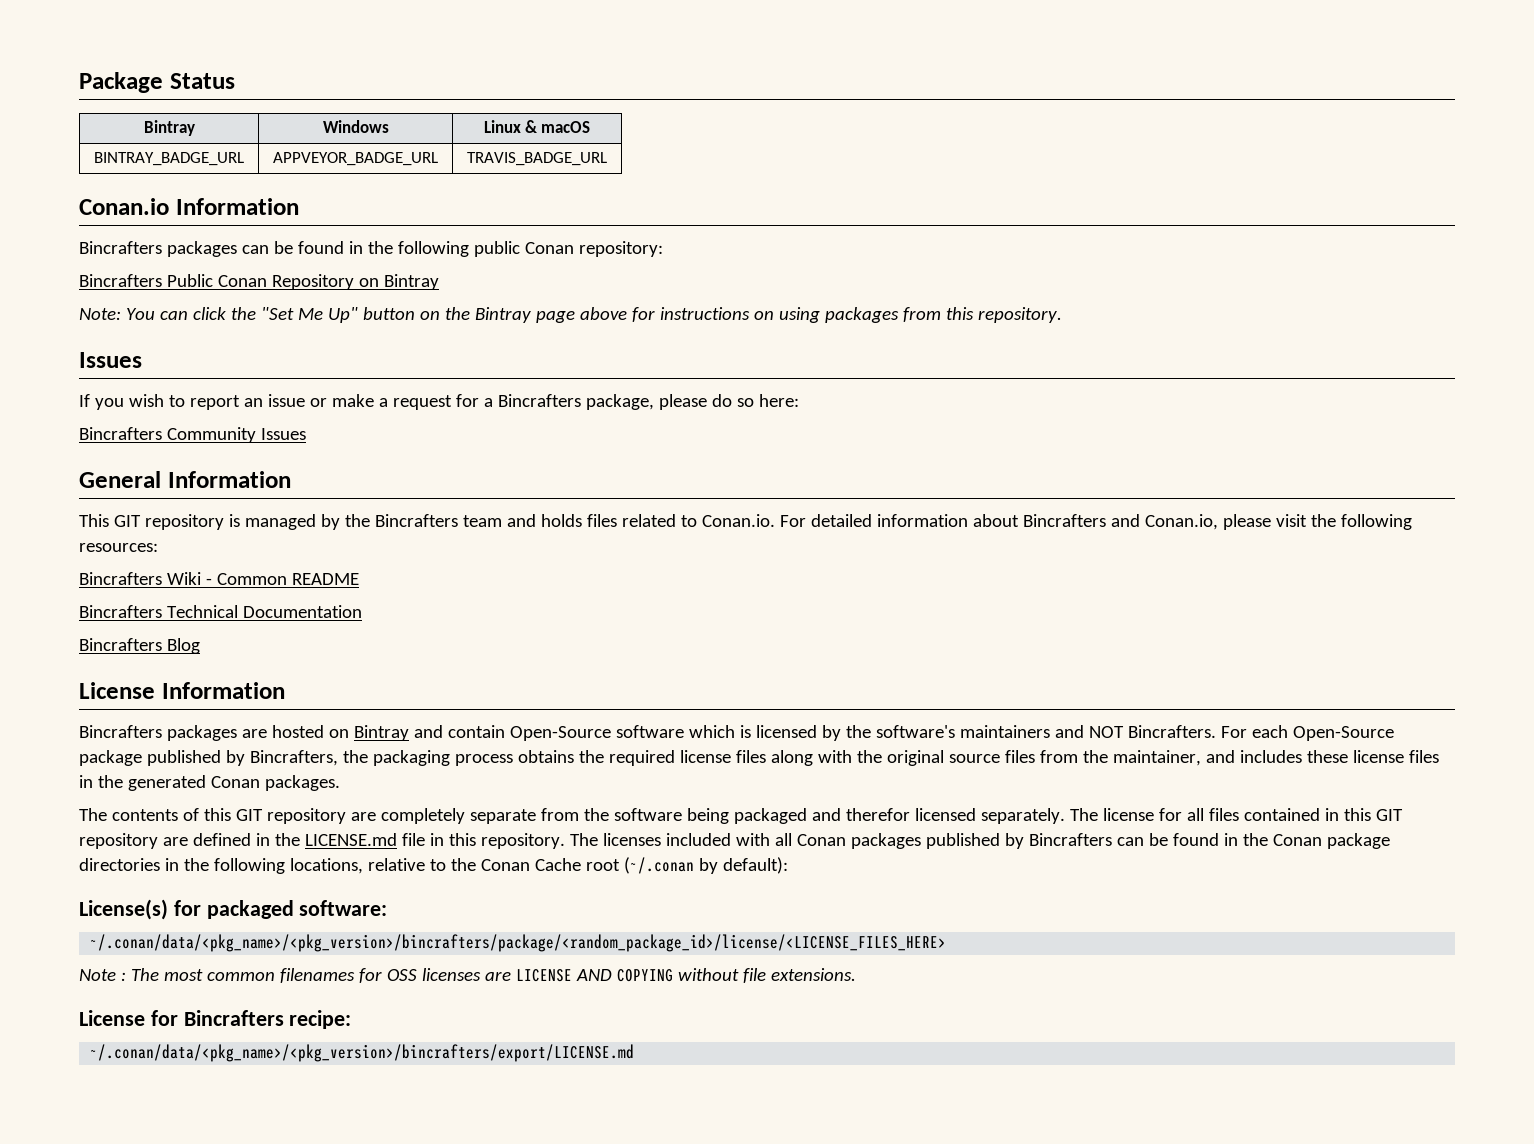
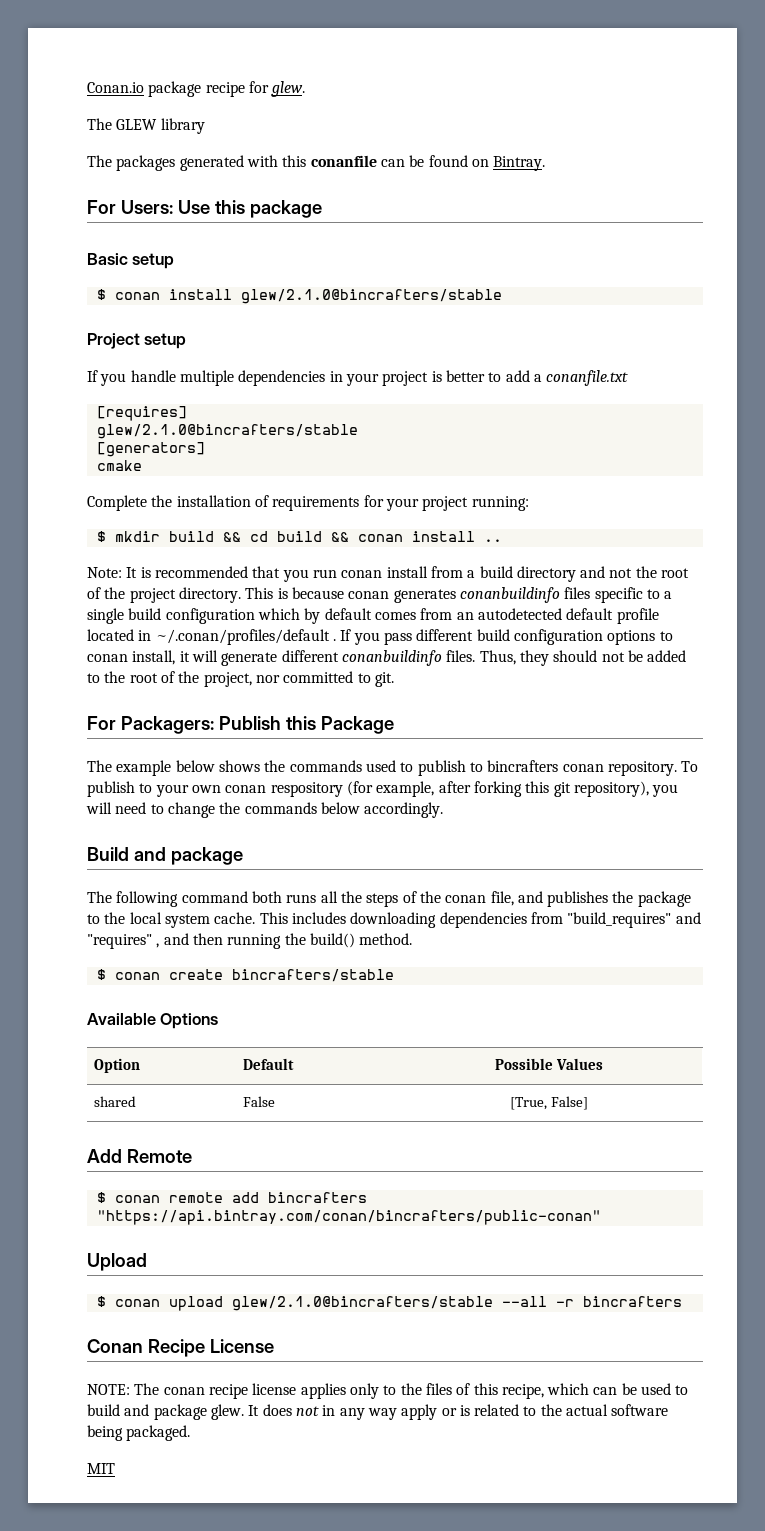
[79,72,235,93] [143,120,195,136] [322,120,389,133] [483,120,591,133] [94,152,244,166] [273,152,438,166] [467,152,607,166] [79,198,299,215] [79,241,663,257] [79,274,439,290] [79,307,1062,323] [79,352,142,368] [79,394,799,410] [79,427,306,443] [79,471,291,488] [79,514,1412,530] [79,543,158,552] [79,572,359,585] [79,605,362,618] [79,638,200,654] [79,682,285,699] [79,725,1394,741] [79,750,1439,766] [79,775,340,791] [79,808,1403,824] [79,833,1390,849] [79,857,788,874] [79,899,388,920] [90,934,947,952] [79,968,856,983] [79,1010,352,1029] [90,1044,635,1062] Package Status // Bintray | Windows | Linux & macOS // BINTRAY_BADGE_URL | APPVEYOR_BADGE_URL | TRAVIS_BADGE_URL // Conan.io Information // Bincrafters packages can be found in the following public Conan repository: // Bincrafters Public Conan Repository on Bintray // Note: You can click the "Set Me Up" button on the Bintray page above for instructions on using packages from this repository. // Issues // If you wish to report an issue or make a request for a Bincrafters package, please do so here: // Bincrafters Community Issues // General Information // This GIT repository is managed by the Bincrafters team and holds files related to Conan.io. For detailed information about Bincrafters and Conan.io, please visit the following resources: // Bincrafters Wiki - Common README // Bincrafters Technical Documentation // Bincrafters Blog // License Information // Bincrafters packages are hosted on Bintray and contain Open-Source software which is licensed by the software's maintainers and NOT Bincrafters. For each Open-Source package published by Bincrafters, the packaging process obtains the required license files along with the original source files from the maintainer, and includes these license files in the generated Conan packages. // The contents of this GIT repository are completely separate from the software being packaged and therefor licensed separately. The license for all files contained in this GIT repository are defined in the LICENSE.md file in this repository. The licenses included with all Conan packages published by Bincrafters can be found in the Conan package directories in the following locations, relative to the Conan Cache root (~/.conan by default): // License(s) for packaged software: // ~/.conan/data/<pkg_name>/<pkg_version>/bincrafters/package/<random_package_id>/license/<LICENSE_FILES_HERE> // Note : The most common filenames for OSS licenses are LICENSE AND COPYING without file extensions. // License for Bincrafters recipe: // ~/.conan/data/<pkg_name>/<pkg_version>/bincrafters/export/LICENSE.md -> [87,81,306,97] [87,118,205,134] [87,155,546,171] [87,200,322,218] [87,253,175,269] [96,289,502,304] [87,333,187,349] [87,370,629,386] [96,406,187,421] [96,424,358,439] [96,442,205,457] [96,460,142,471] [87,495,529,511] [96,531,502,542] [87,566,690,582] [87,587,673,603] [87,608,659,624] [87,629,673,645] [87,650,687,666] [87,671,394,687] [87,716,394,734] [87,760,699,776] [87,781,679,797] [86,802,444,818] [87,847,243,865] [87,891,691,907] [87,912,701,928] [87,933,413,949] [96,969,394,982] [87,1013,219,1029] [93,1058,140,1073] [242,1058,294,1070] [495,1058,603,1070] [93,1096,136,1107] [242,1096,275,1107] [510,1096,588,1110] [87,1149,192,1163] [96,1192,367,1203] [96,1210,601,1225] [87,1253,147,1271] [96,1296,682,1311] [87,1339,274,1357] [87,1383,689,1399] [87,1404,669,1420] [87,1425,191,1441] [87,1463,115,1474] Conan.io package recipe for glew. // The GLEW library // The packages generated with this conanfile can be found on Bintray. // For Users: Use this package // Basic setup // $ conan install glew/2.1.0@bincrafters/stable // Project setup // If you handle multiple dependencies in your project is better to add a conanfile.txt // [requires] // glew/2.1.0@bincrafters/stable // [generators] // cmake // Complete the installation of requirements for your project running: // $ mkdir build && cd build && conan install .. // Note: It is recommended that you run conan install from a build directory and not the root of the project directory. This is because conan generates conanbuildinfo files specific to a single build configuration which by default comes from an autodetected default profile located in ~/.conan/profiles/default . If you pass different build configuration options to conan install, it will generate different conanbuildinfo files. Thus, they should not be added to the root of the project, nor committed to git. // For Packagers: Publish this Package // The example below shows the commands used to publish to bincrafters conan repository. To publish to your own conan respository (for example, after forking this git repository), you will need to change the commands below accordingly. // Build and package // The following command both runs all the steps of the conan file, and publishes the package to the local system cache. This includes downloading dependencies from "build_requires" and "requires" , and then running the build() method. // $ conan create bincrafters/stable // Available Options // Option | Default | Possible Values // shared | False | [True, False] // Add Remote // $ conan remote add bincrafters "https://api.bintray.com/conan/bincrafters/public-conan" // Upload // $ conan upload glew/2.1.0@bincrafters/stable --all -r bincrafters // Conan Recipe License // NOTE: The conan recipe license applies only to the files of this recipe, which can be used to build and package glew. It does not in any way apply or is related to the actual software being packaged. // MIT

